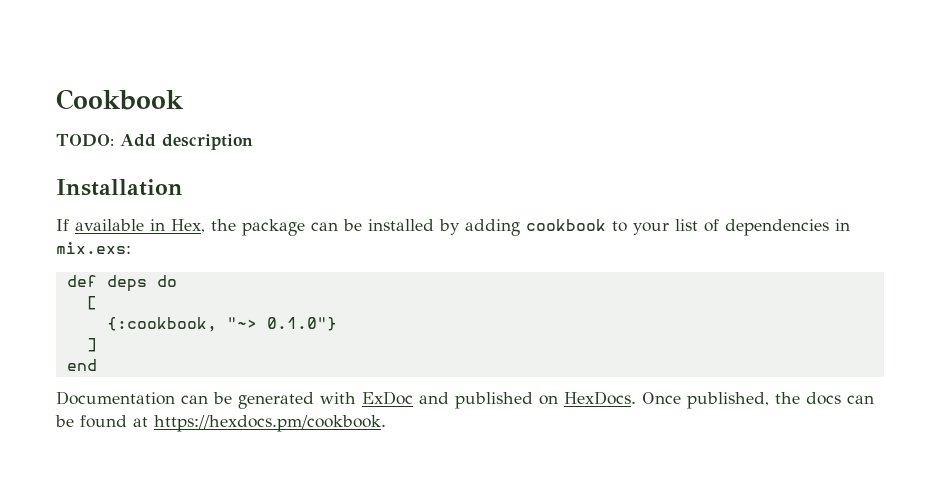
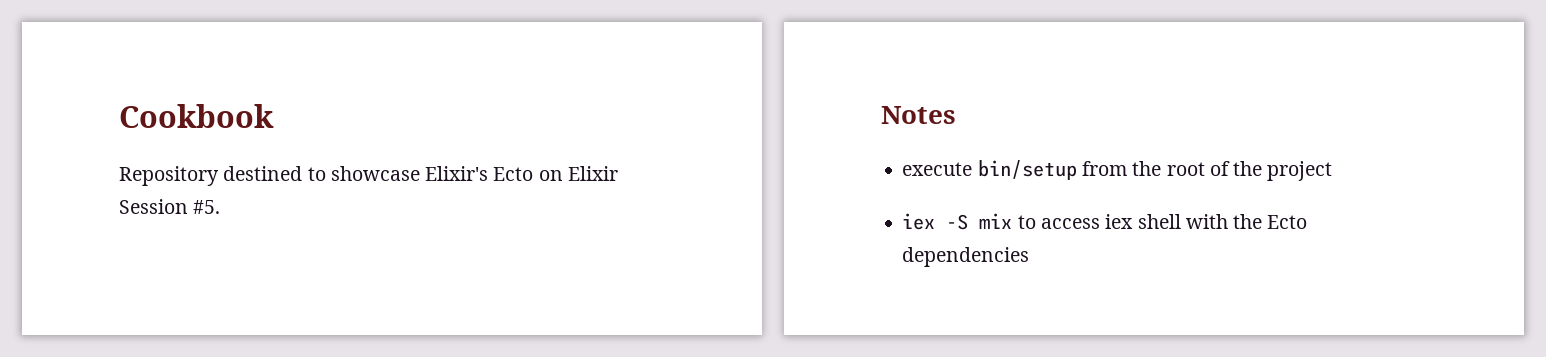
[56,134,253,150] [56,179,183,196] [56,219,850,236] [56,242,131,254] [66,275,177,292] [86,296,97,310] [106,317,337,332] [86,338,97,352] [66,359,97,371] [56,391,874,409] [55,415,386,432] TODO: Add description // Installation // If available in Hex, the package can be installed by adding cookbook to your list of dependencies in mix.exs: // def deps do // [ // {:cookbook, "~> 0.1.0"} // ] // end // Documentation can be generated with ExDoc and published on HexDocs. Once published, the docs can be found at https://hexdocs.pm/cookbook. -> [119,166,618,186] [119,199,221,214] [881,106,956,124] [902,160,1333,181] [902,213,1308,230] [902,247,1030,267] Repository destined to showcase Elixir's Ecto on Elixir Session #5. // Notes // execute bin/setup from the root of the project // iex -S mix to access iex shell with the Ecto dependencies

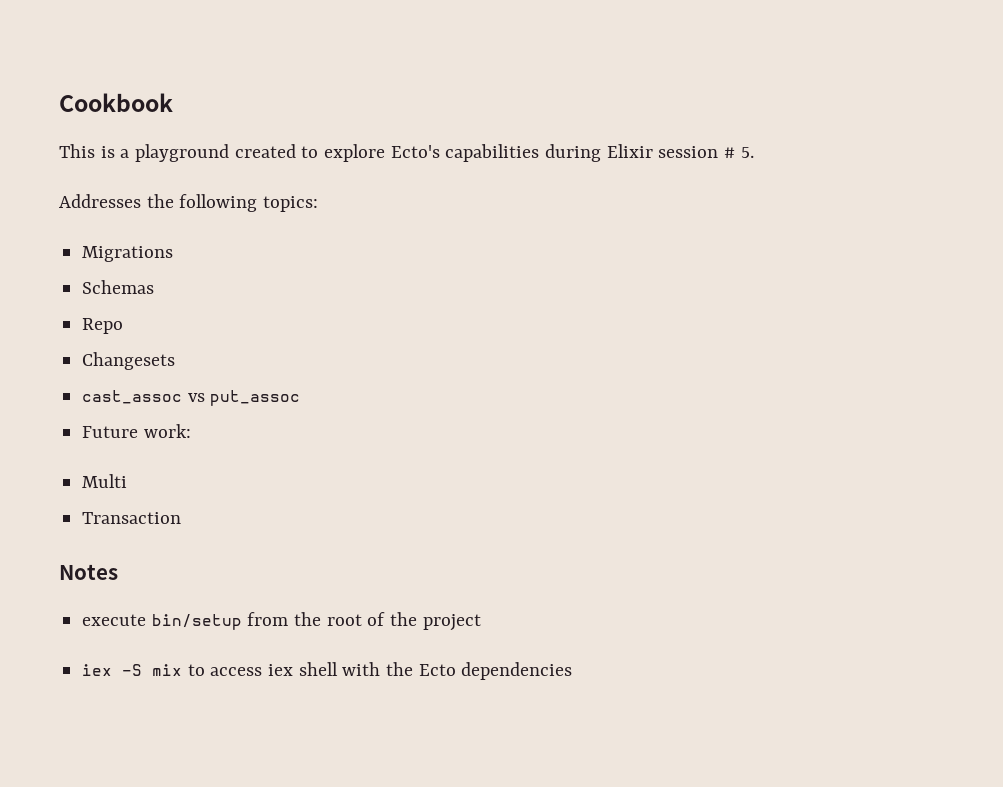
[119,166,618,186] [119,199,221,214] Repository destined to showcase Elixir's Ecto on Elixir Session #5. -> [59,144,754,162] [59,194,319,212] [82,246,174,262] [82,280,155,294] [82,318,124,334] [82,352,176,370] [82,390,301,406] [82,424,191,438] [82,474,128,488] [82,512,182,524] This is a playground created to explore Ecto's capabilities during Elixir session # 5. // Addresses the following topics: // Migrations // Schemas // Repo // Changesets // cast_assoc vs put_assoc // Future work: // Multi // Transaction

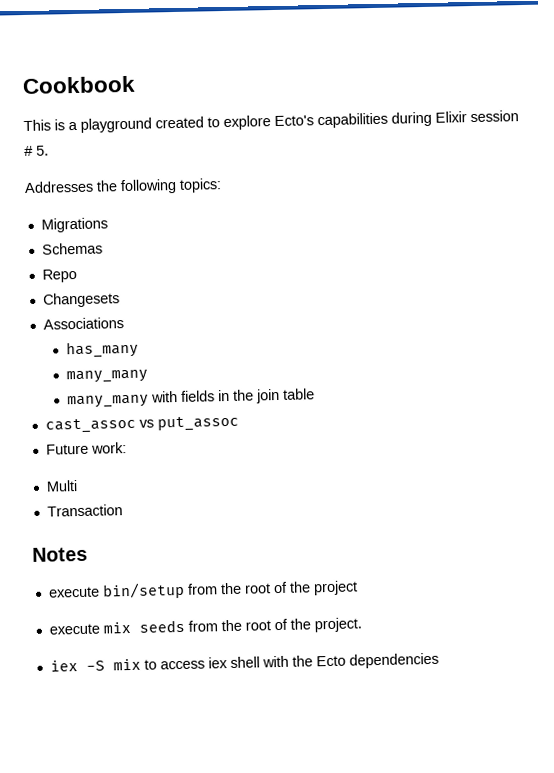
(176, 361) none -> [42,317,124,330] [65,340,139,359] [65,369,148,384] [66,388,315,409] // Associations // has_many // many_many // many_many with fields in the join table
(481, 622) none -> [48,617,362,635] // execute mix seeds from the root of the project.

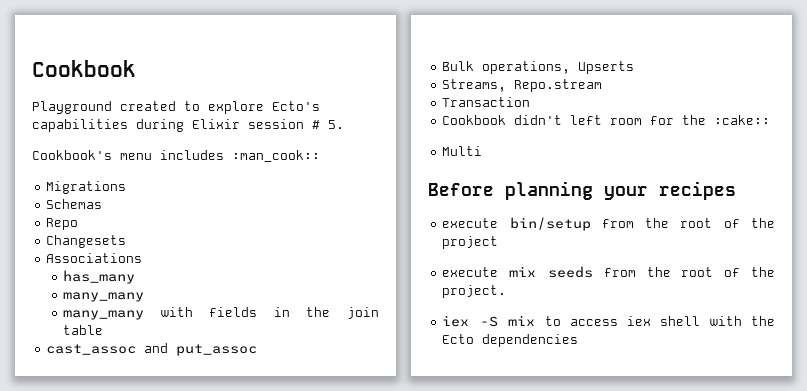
[23,117,152,133] This is a playground -> [32,101,112,114] Playground
[24,178,222,195] Addresses the following topics: -> [32,150,320,162] Cookbook's menu includes :man_cook::
[138,419,154,428] vs -> [144,343,169,353] and
[45,442,127,455] [45,480,78,492] [46,504,123,517] [32,546,88,562] Future work: // Multi // Transaction // Notes -> [442,61,635,74] [442,79,603,92] [442,97,531,107] [442,115,771,125] [442,146,483,156] [428,181,736,200] Bulk operations, Upserts // Streams, Repo.stream // Transaction // Cookbook didn't left room for the :cake:: // Multi // Before planning your recipes

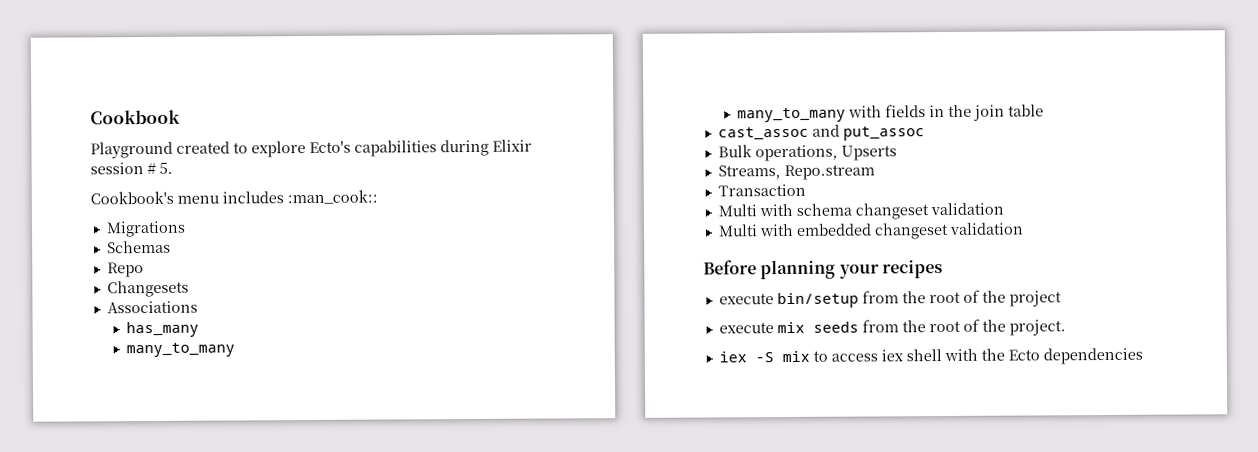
[63,292,145,302] [63,310,145,320] many_many // many_many -> [125,342,235,358] [736,107,846,123] many_to_many // many_to_many
[442,115,771,125] [442,146,483,156] Cookbook didn't left room for the :cake:: // Multi -> [717,202,1004,220] [717,222,1024,240] Multi with schema changeset validation // Multi with embedded changeset validation

